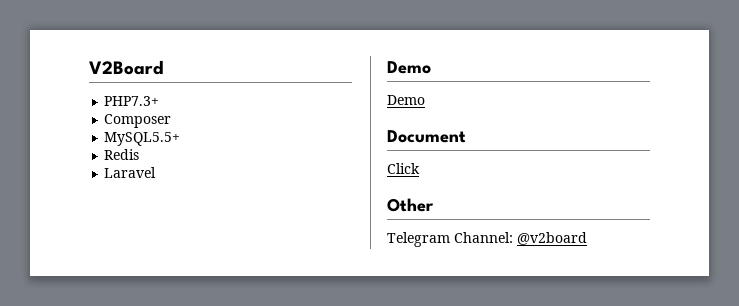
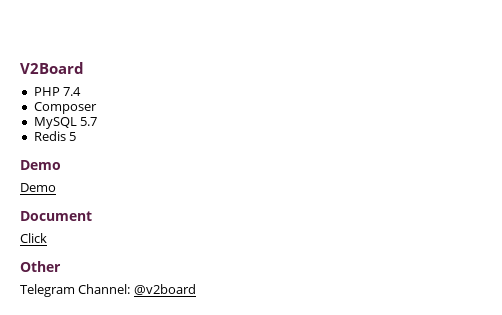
[104,96,160,106] PHP7.3+ -> [33,87,82,96] PHP 7.4
[104,132,181,146] MySQL5.5+ -> [33,117,98,129] MySQL 5.7
[104,167,157,178] // Laravel -> [69,132,77,141] 5

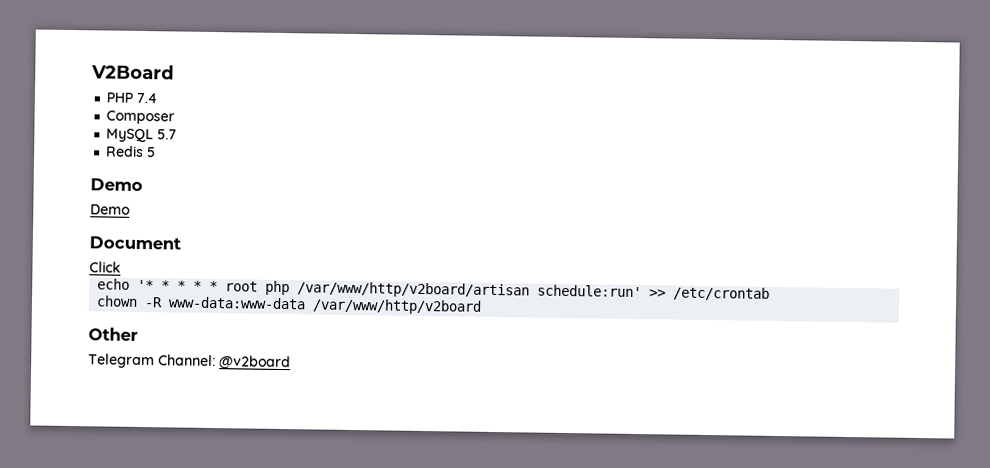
(47, 238) none -> [97,278,771,301] [96,295,483,315] // echo '* * * * * root php /var/www/http/v2board/artisan schedule:run' >> /etc/crontab // chown -R www-data:www-data /var/www/http/v2board

